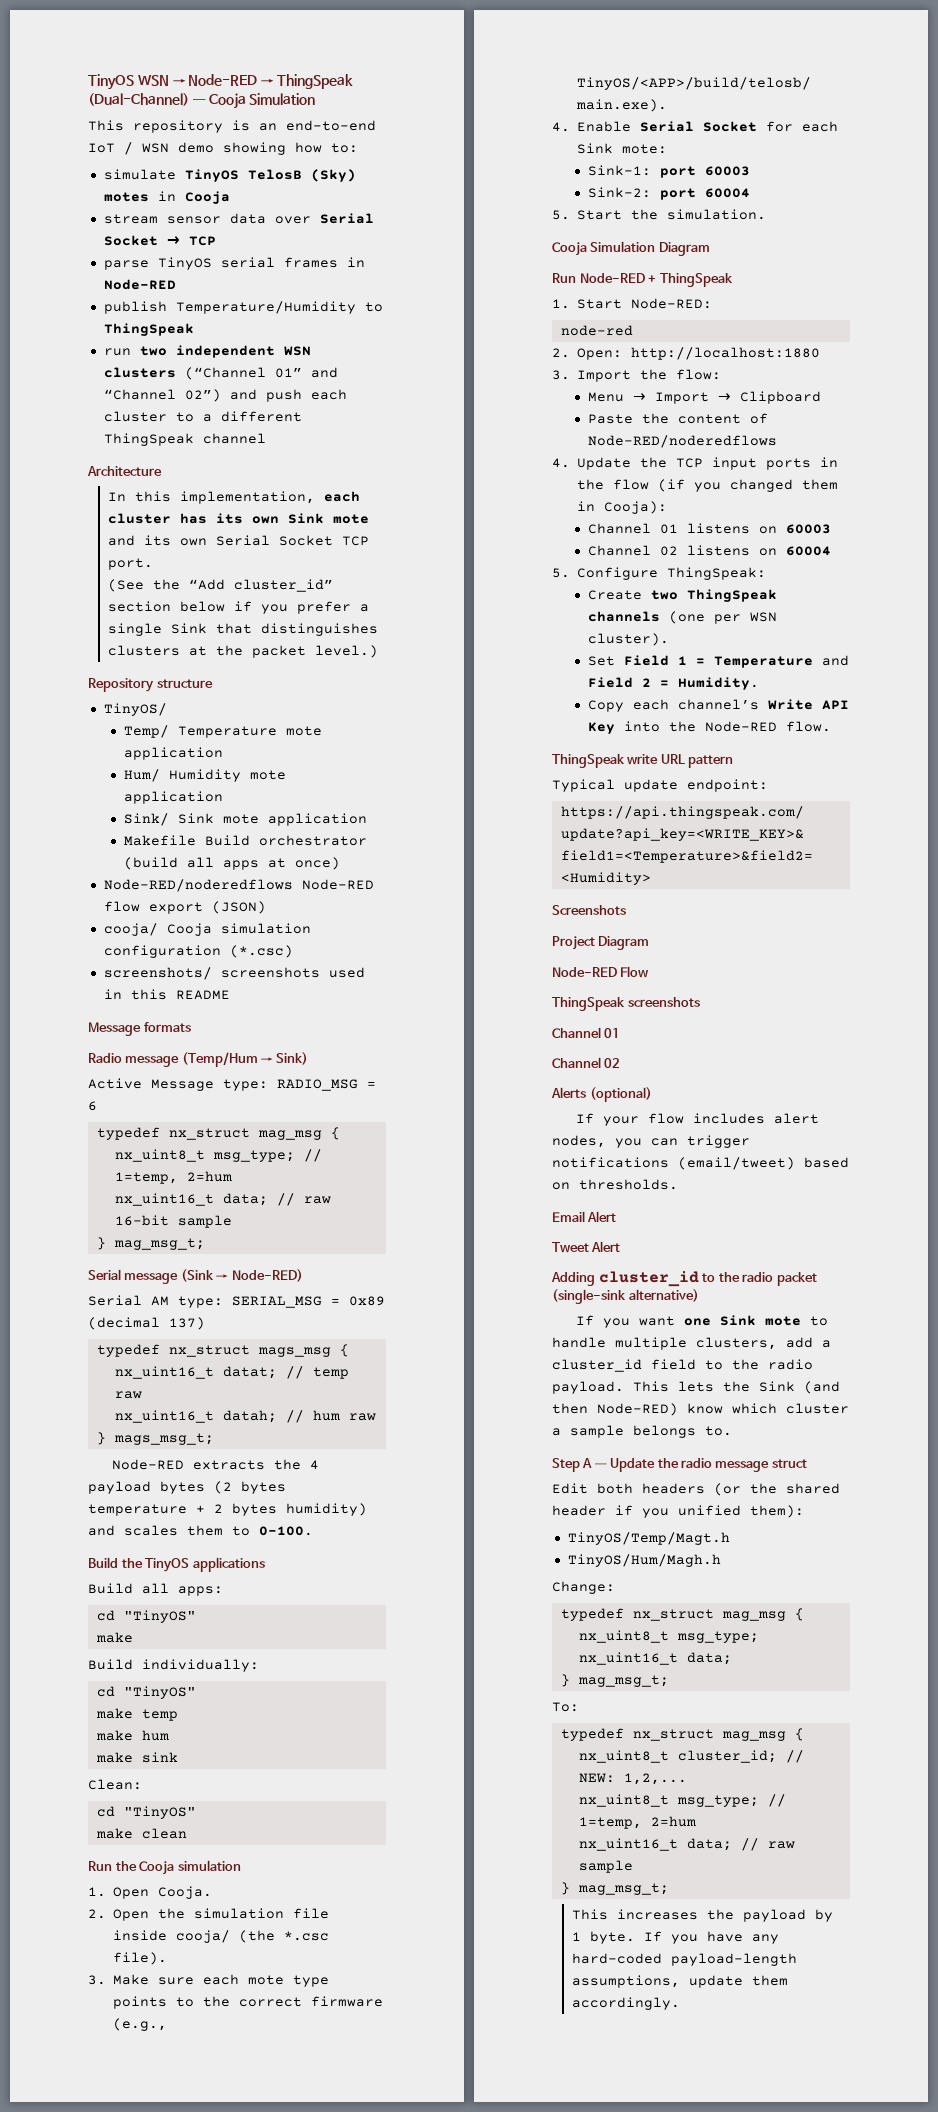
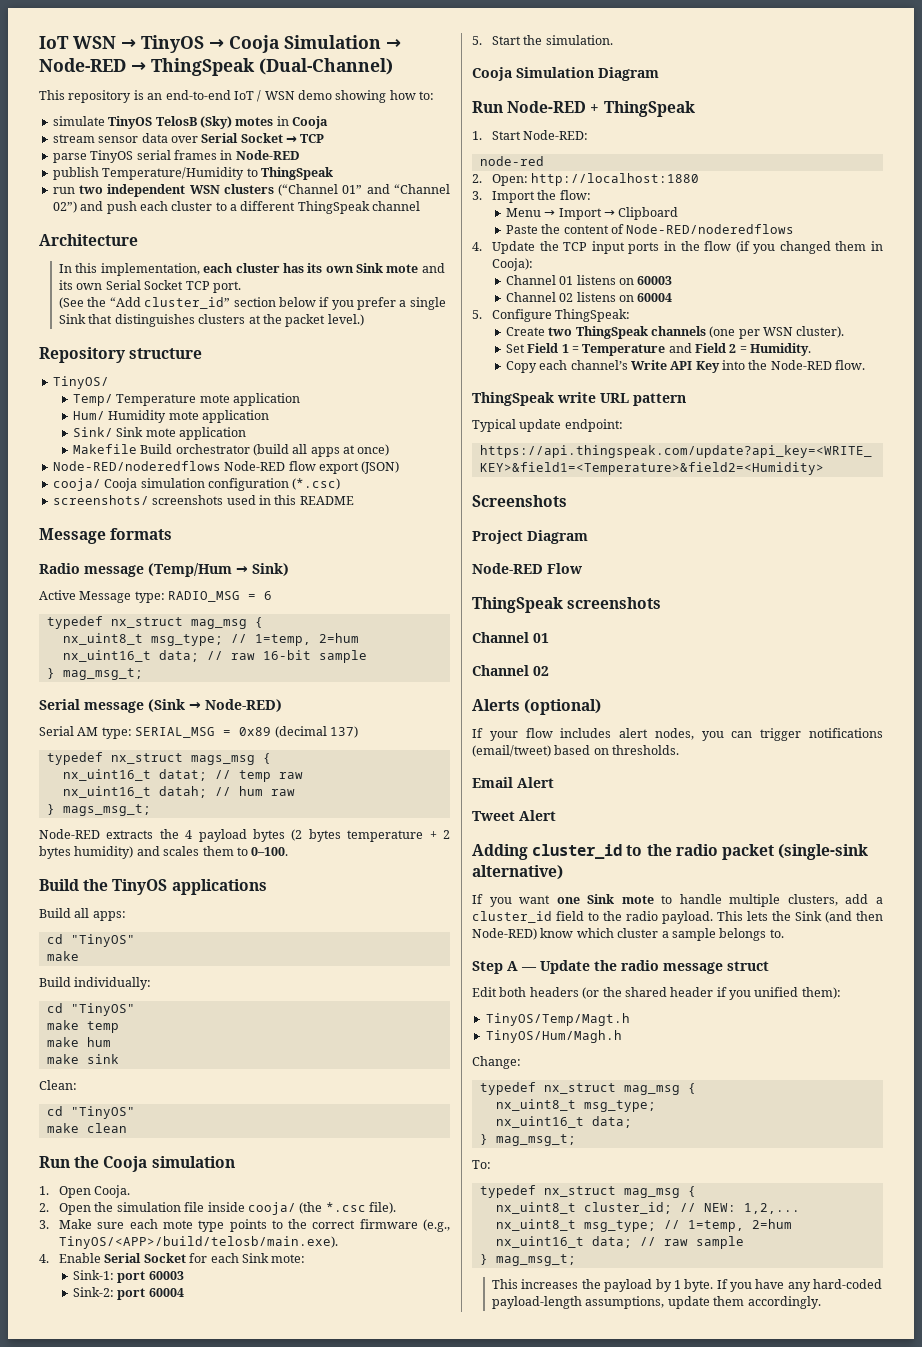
[88,74,169,90] TinyOS WSN -> [39,35,381,53] IoT WSN → TinyOS → Cooja Simulation
[192,93,316,109] — Cooja Simulation -> (393, 66) none

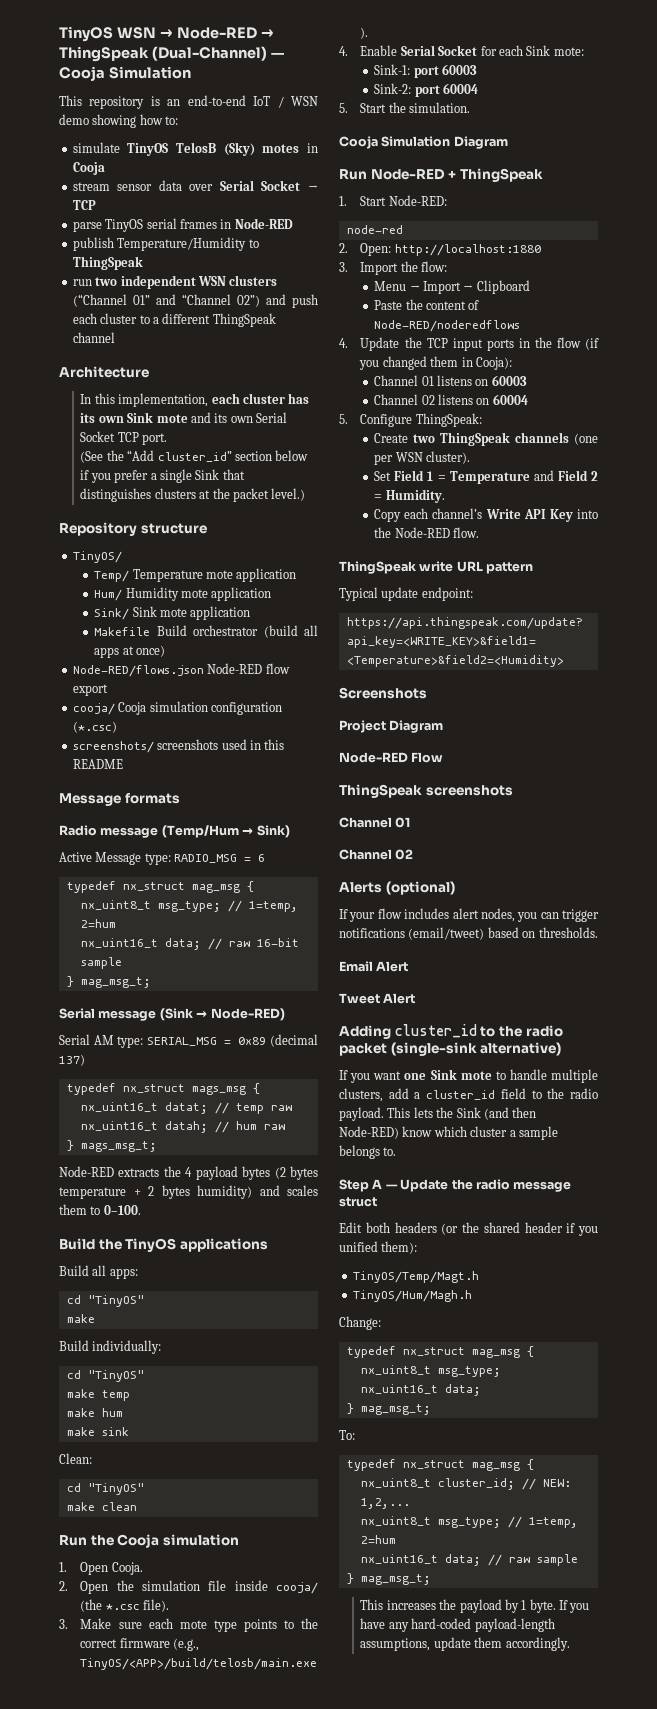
[39,36,69,49] IoT -> [59,26,113,42] TinyOS
[141,35,401,53] TinyOS → Cooja Simulation → -> (173, 33) none
(393, 66) none -> [270,53,284,58] [59,66,191,81] — Cooja Simulation
[52,461,221,471] Node-RED/noderedflows -> [72,665,204,677] Node-RED/flows.json
[361,461,400,474] (JSON) -> (108, 690) none

